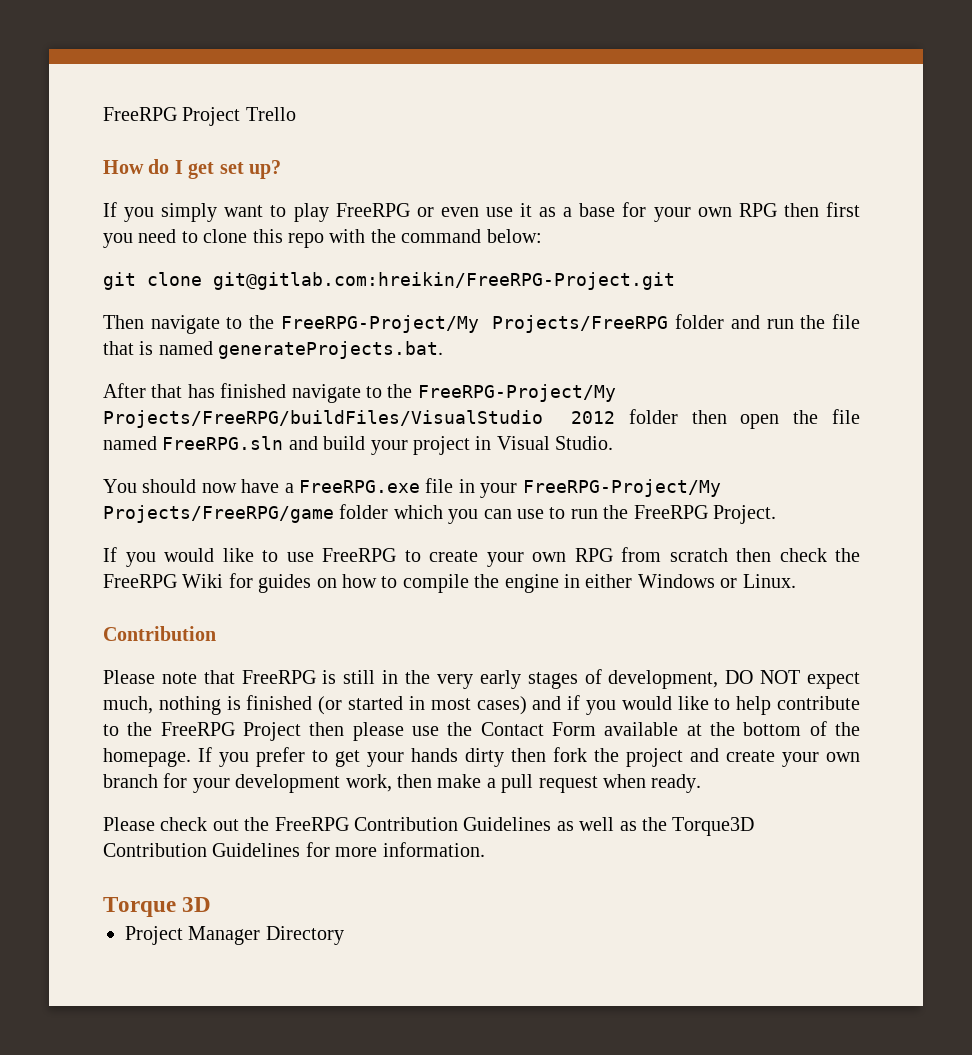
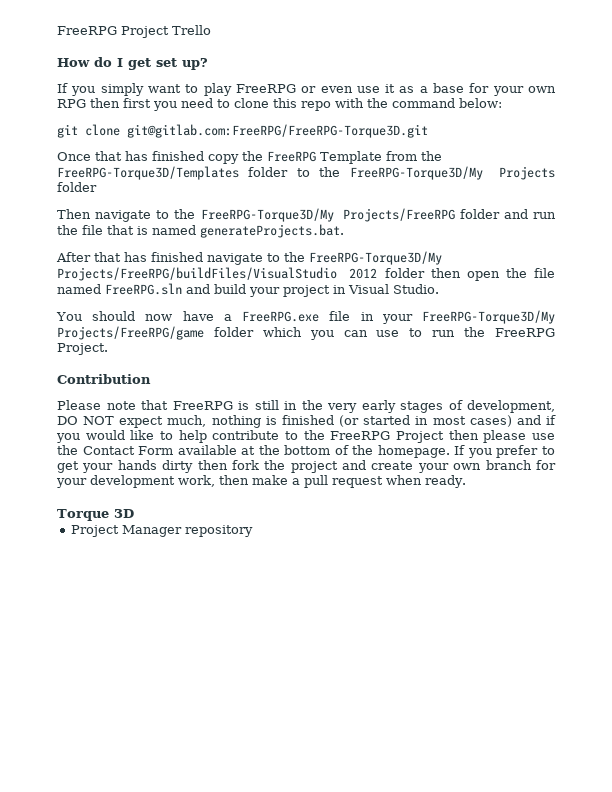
[213,272,675,290] git@gitlab.com:hreikin/FreeRPG-Project.git -> [127,124,428,138] [57,151,442,164] [57,166,555,180] [57,182,97,192] git@gitlab.com:FreeRPG/FreeRPG-Torque3D.git // Once that has finished copy the FreeRPG Template from the FreeRPG-Torque3D/Templates folder to the FreeRPG-Torque3D/My Projects folder
[280,315,479,333] FreeRPG-Project/My -> [200,208,334,222] FreeRPG-Torque3D/My
[417,384,616,402] FreeRPG-Project/My -> [309,251,442,265] FreeRPG-Torque3D/My
[522,479,721,497] FreeRPG-Project/My -> [421,310,555,324] FreeRPG-Torque3D/My
[103,547,860,567] [103,573,796,593] // If you would like to use FreeRPG to create your own RPG from scratch then check the FreeRPG Wiki for guides on how to compile the engine in either Windows or Linux. -> (108, 349) none
[103,817,755,836] [103,842,485,857] // Please check out the FreeRPG Contribution Guidelines as well as the Torque3D Contribution Guidelines for more information. -> (466, 481) none
[265,926,344,945] Directory -> [184,525,253,537] repository

